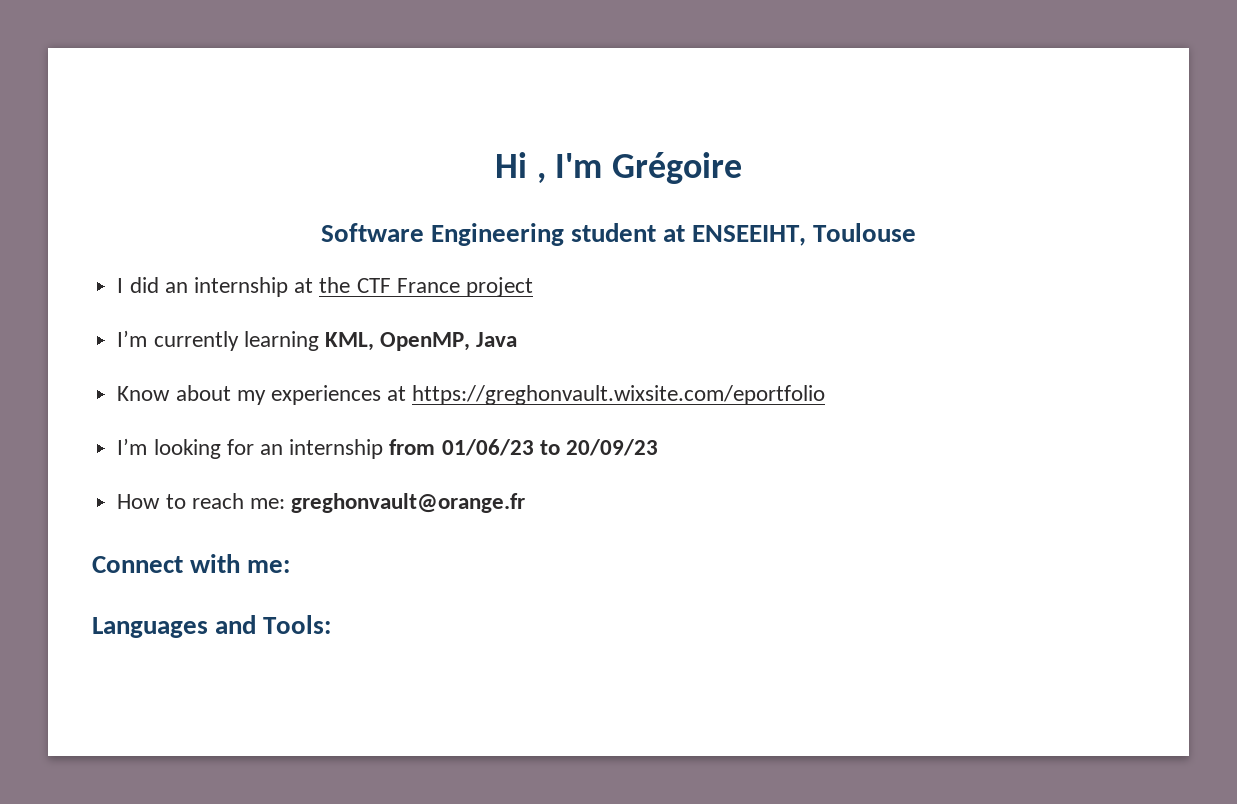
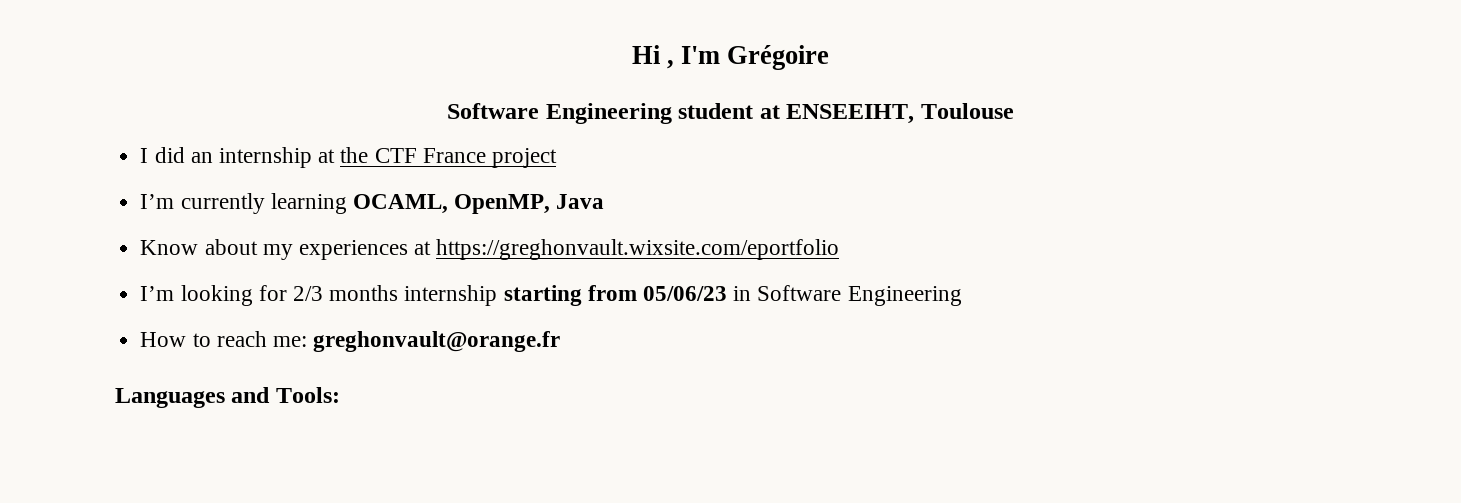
[324,332,374,351] KML, -> [352,194,448,214] OCAML,
[259,439,658,459] an internship from 01/06/23 to 20/09/23 -> [292,285,962,306] 2/3 months internship starting from 05/06/23 in Software Engineering
[92,554,291,573] // Connect with me: -> (561, 341) none

